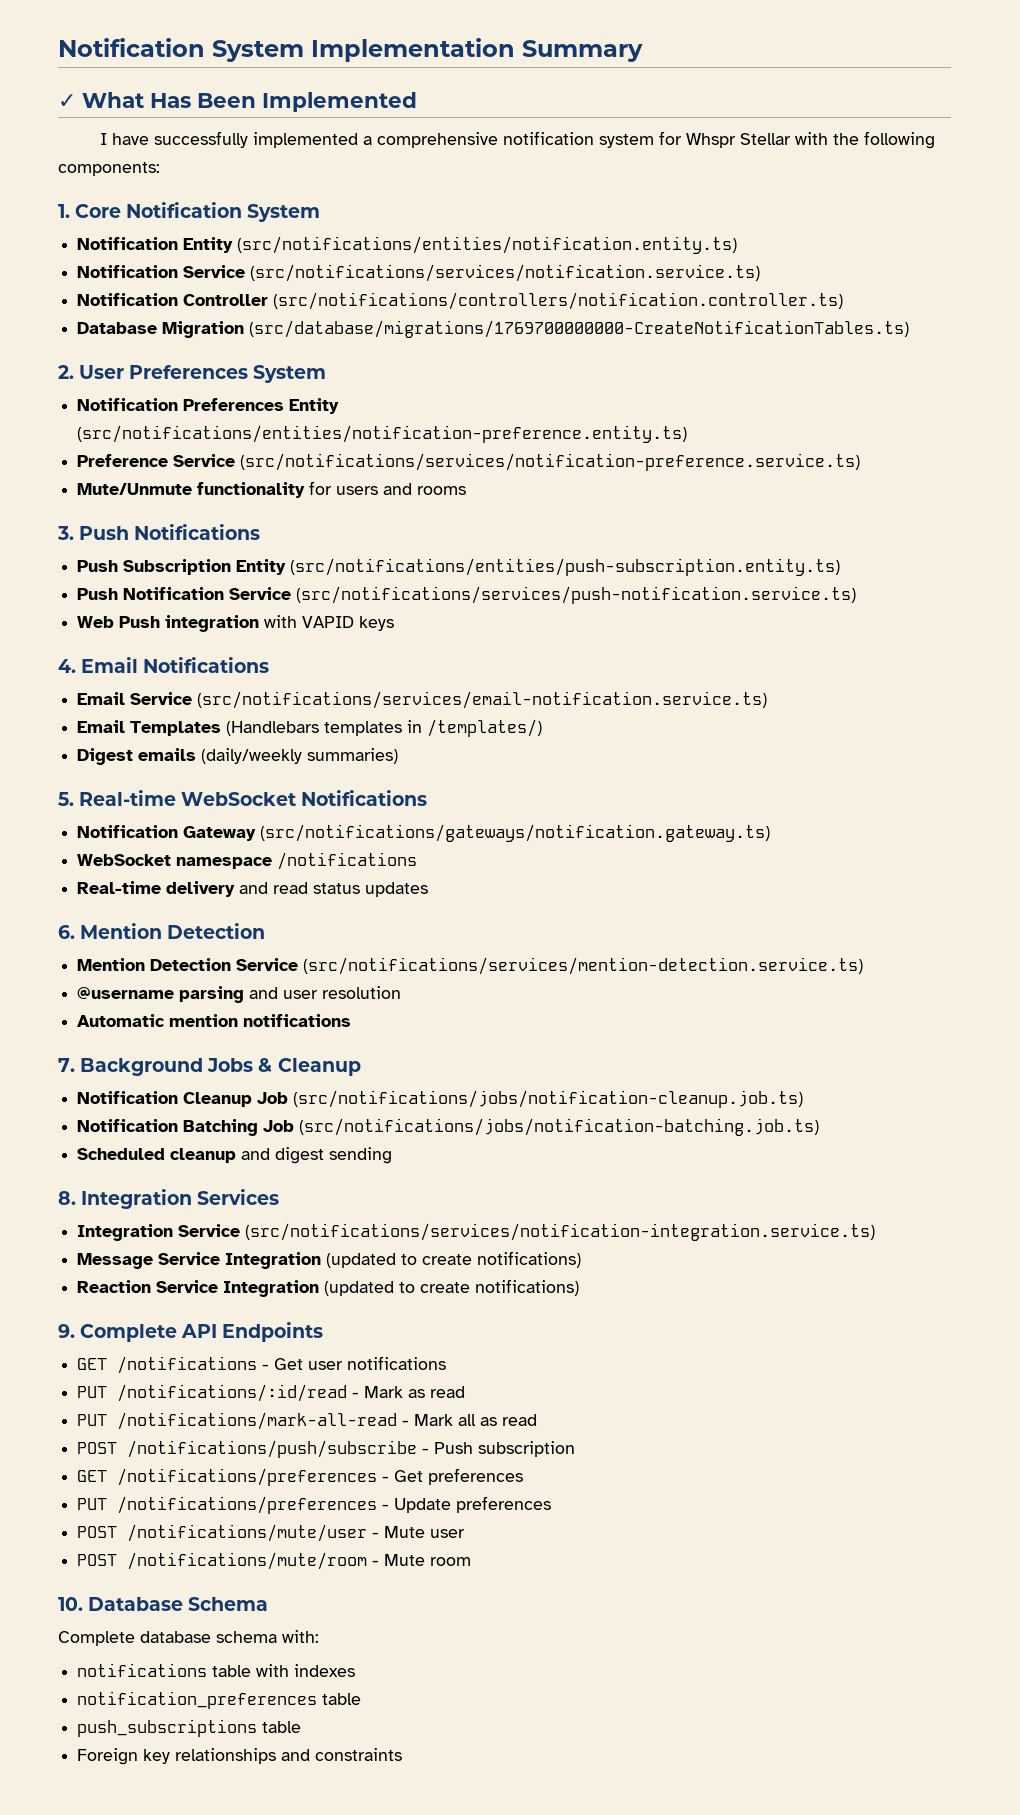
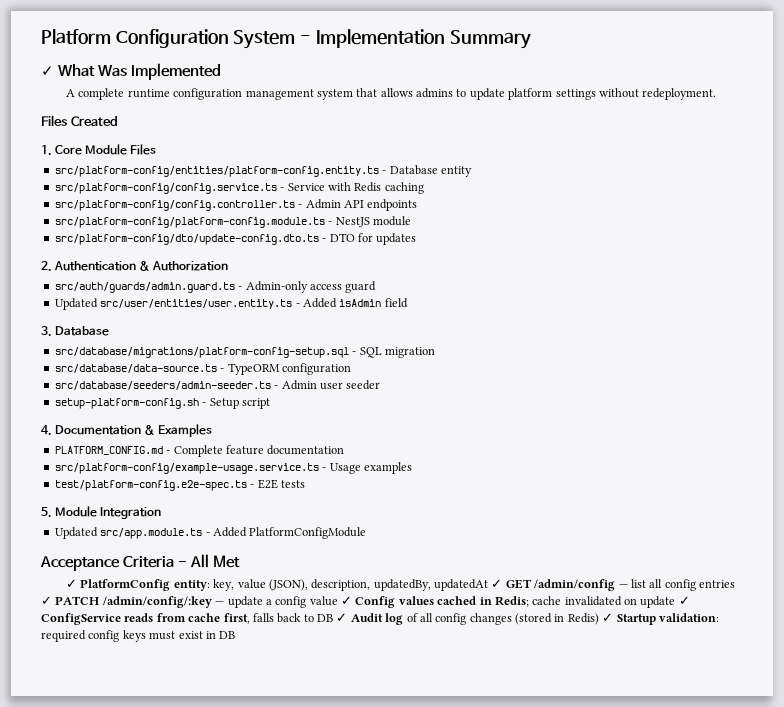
[58,38,304,62] Notification System -> [41,29,312,49] Platform Configuration System -
[150,93,256,108] Has Been -> [98,65,128,76] Was
[99,131,935,149] [58,162,160,176] [58,202,321,222] [77,236,738,254] [77,264,761,282] [77,292,844,310] [77,320,910,338] [58,365,327,383] [77,398,340,414] [77,425,688,443] [77,453,861,471] [77,481,467,498] [57,524,261,540] [77,558,841,576] [77,586,857,604] [77,615,395,632] [58,657,270,673] [77,691,768,709] [77,719,543,737] [77,748,399,765] [58,790,428,806] [77,824,771,842] [77,852,418,870] [77,881,429,897] [58,923,266,939] [77,957,864,975] [77,986,402,1003] [77,1014,352,1027] [58,1058,361,1076] [77,1090,804,1108] [77,1118,820,1136] [77,1147,393,1164] [58,1189,280,1209] [77,1223,876,1241] [77,1251,582,1269] [77,1279,580,1297] [58,1322,324,1342] [77,1356,447,1374] [77,1384,466,1402] [77,1412,538,1430] [77,1440,576,1458] [77,1468,524,1486] [77,1496,552,1514] [77,1524,466,1542] [77,1552,472,1570] [58,1597,269,1611] [58,1630,319,1646] [77,1663,356,1677] [77,1691,362,1709] [77,1719,302,1737] [77,1748,403,1765] I have successfully implemented a comprehensive notification system for Whspr Stellar with the following components: // 1. Core Notification System // Notification Entity (src/notifications/entities/notification.entity.ts) // Notification Service (src/notifications/services/notification.service.ts) // Notification Controller (src/notifications/controllers/notification.controller.ts) // Database Migration (src/database/migrations/1769700000000-CreateNotificationTables.ts) // 2. User Preferences System // Notification Preferences Entity (src/notifications/entities/notification-preference.entity.ts) // Preference Service (src/notifications/services/notification-preference.service.ts) // Mute/Unmute functionality for users and rooms // 3. Push Notifications // Push Subscription Entity (src/notifications/entities/push-subscription.entity.ts) // Push Notification Service (src/notifications/services/push-notification.service.ts) // Web Push integration with VAPID keys // 4. Email Notifications // Email Service (src/notifications/services/email-notification.service.ts) // Email Templates (Handlebars templates in /templates/) // Digest emails (daily/weekly summaries) // 5. Real-time WebSocket Notifications // Notification Gateway (src/notifications/gateways/notification.gateway.ts) // WebSocket namespace /notifications // Real-time delivery and read status updates // 6. Mention Detection // Mention Detection Service (src/notifications/services/mention-detection.service.ts) // @username parsing and user resolution // Automatic mention notifications // 7. Background Jobs & Cleanup // Notification Cleanup Job (src/notifications/jobs/notification-cleanup.job.ts) // Notification Batching Job (src/notifications/jobs/notification-batching.job.ts) // Scheduled cleanup and digest sending // 8. Integration Services // Integration Service (src/notifications/services/notification-integration.service.ts) // Message Service Integration (updated to create notifications) // Reaction Service Integration (updated to create notifications) // 9. Complete API Endpoints // GET /notifications - Get user notifications // PUT /notifications/:id/read - Mark as read // PUT /notifications/mark-all-read - Mark all as read // POST /notifications/push/subscribe - Push subscription // GET /notifications/preferences - Get preferences // PUT /notifications/preferences - Update preferences // POST /notifications/mute/user - Mute user // POST /notifications/mute/room - Mute room // 10. Database Schema // Complete database schema with: // notifications table with indexes // notification_preferences table // push_subscriptions table // Foreign key relationships and constraints -> [66,88,717,100] [41,115,118,126] [41,144,157,155] [54,165,472,177] [54,182,424,194] [54,199,418,211] [54,216,411,228] [54,233,417,245] [41,261,229,271] [54,281,377,293] [54,298,408,310] [41,326,110,336] [54,347,435,358] [54,363,351,375] [54,380,381,390] [54,398,270,409] [41,424,213,437] [54,445,345,457] [54,462,412,474] [54,479,305,491] [41,506,162,519] [54,527,367,539] [40,554,241,571] [66,579,736,591] [41,596,690,608] [41,613,719,625] [41,630,236,642] A complete runtime configuration management system that allows admins to update platform settings without redeployment. // Files Created // 1. Core Module Files // src/platform-config/entities/platform-config.entity.ts - Database entity // src/platform-config/config.service.ts - Service with Redis caching // src/platform-config/config.controller.ts - Admin API endpoints // src/platform-config/platform-config.module.ts - NestJS module // src/platform-config/dto/update-config.dto.ts - DTO for updates // 2. Authentication & Authorization // src/auth/guards/admin.guard.ts - Admin-only access guard // Updated src/user/entities/user.entity.ts - Added isAdmin field // 3. Database // src/database/migrations/platform-config-setup.sql - SQL migration // src/database/data-source.ts - TypeORM configuration // src/database/seeders/admin-seeder.ts - Admin user seeder // setup-platform-config.sh - Setup script // 4. Documentation & Examples // PLATFORM_CONFIG.md - Complete feature documentation // src/platform-config/example-usage.service.ts - Usage examples // test/platform-config.e2e-spec.ts - E2E tests // 5. Module Integration // Updated src/app.module.ts - Added PlatformConfigModule // Acceptance Criteria - All Met // ✓ PlatformConfig entity: key, value (JSON), description, updatedBy, updatedAt ✓ GET /admin/config — list all config entries ✓ PATCH /admin/config/:key — update a config value ✓ Config values cached in Redis; cache invalidated on update ✓ ConfigService reads from cache first, falls back to DB ✓ Audit log of all config changes (stored in Redis) ✓ Startup validation: required config keys must exist in DB

